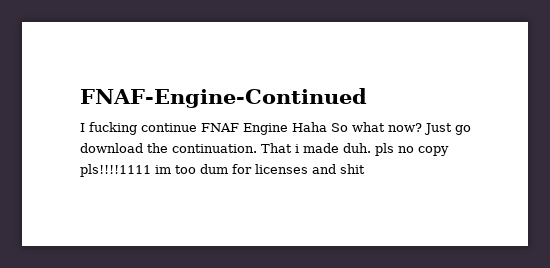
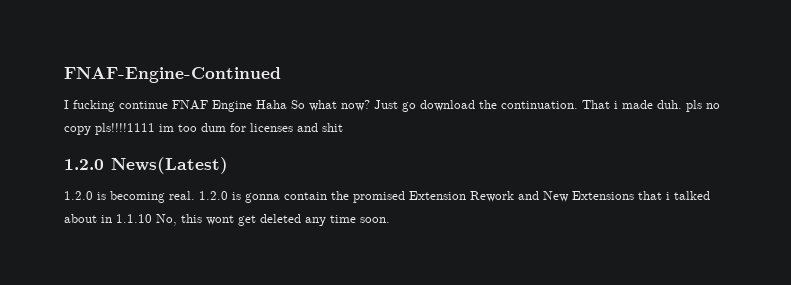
(365, 169) none -> [64,157,228,174] [64,191,710,203] [64,214,390,226] // 1.2.0 News(Latest) // 1.2.0 is becoming real. 1.2.0 is gonna contain the promised Extension Rework and New Extensions that i talked about in 1.1.10 No, this wont get deleted any time soon.

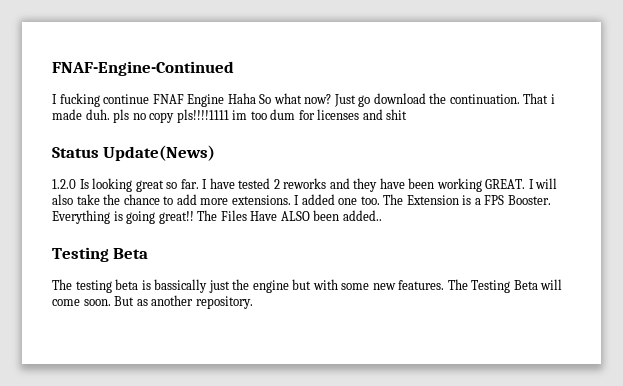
[64,157,228,174] [64,191,710,203] [64,214,390,226] 1.2.0 News(Latest) // 1.2.0 is becoming real. 1.2.0 is gonna contain the promised Extension Rework and New Extensions that i talked about in 1.1.10 No, this wont get deleted any time soon. -> [52,145,216,161] [52,178,558,192] [52,194,551,205] [52,210,382,224] [52,247,149,262] [52,279,563,293] [52,295,253,309] Status Update(News) // 1.2.0 Is looking great so far. I have tested 2 reworks and they have been working GREAT. I will also take the chance to add more extensions. I added one too. The Extension is a FPS Booster. Everything is going great!! The Files Have ALSO been added.. // Testing Beta // The testing beta is bassically just the engine but with some new features. The Testing Beta will come soon. But as another repository.

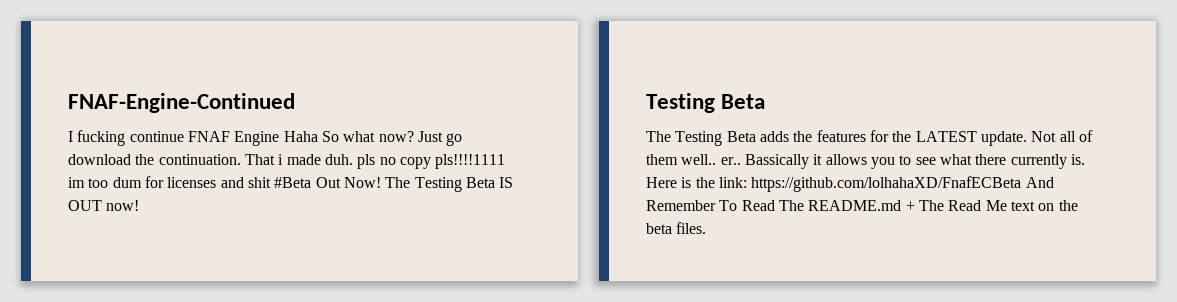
[52,145,216,161] [52,178,558,192] [52,194,551,205] [52,210,382,224] [52,247,149,262] [52,279,563,293] [52,295,253,309] // Status Update(News) // 1.2.0 Is looking great so far. I have tested 2 reworks and they have been working GREAT. I will also take the chance to add more extensions. I added one too. The Extension is a FPS Booster. Everything is going great!! The Files Have ALSO been added.. // Testing Beta // The testing beta is bassically just the engine but with some new features. The Testing Beta will come soon. But as another repository. -> [274,177,514,192] [68,200,140,211] [646,93,766,113] [646,130,1093,146] [646,154,1085,169] [646,176,1054,192] [646,200,1078,211] [646,222,707,234] #Beta Out Now! The Testing Beta IS OUT now! // Testing Beta // The Testing Beta adds the features for the LATEST update. Not all of them well.. er.. Bassically it allows you to see what there currently is. Here is the link: https://github.com/lolhahaXD/FnafECBeta And Remember To Read The README.md + The Read Me text on the beta files.

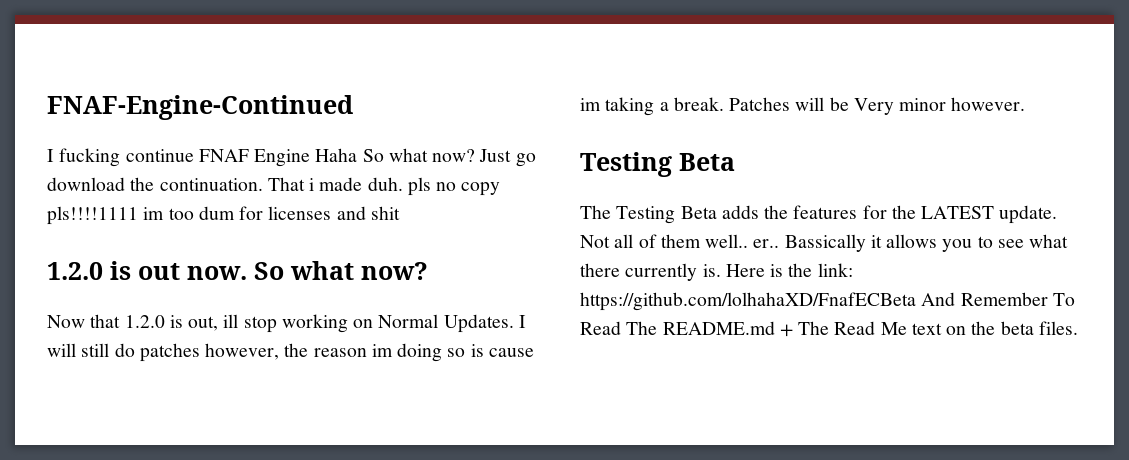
[274,177,514,192] [68,200,140,211] #Beta Out Now! The Testing Beta IS OUT now! -> [47,261,428,280] [47,314,526,333] [47,343,534,362] [580,97,1026,116] // 1.2.0 is out now. So what now? // Now that 1.2.0 is out, ill stop working on Normal Updates. I will still do patches however, the reason im doing so is cause im taking a break. Patches will be Very minor however.

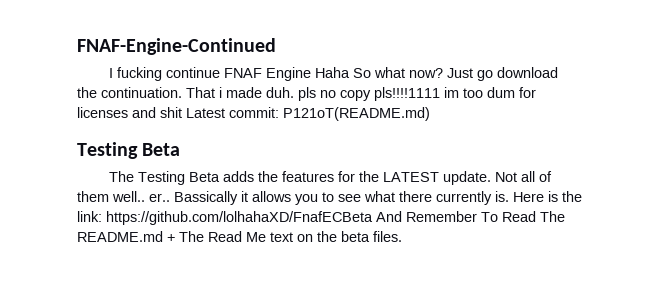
[47,261,428,280] [47,314,526,333] [47,343,534,362] [580,97,1026,116] // 1.2.0 is out now. So what now? // Now that 1.2.0 is out, ill stop working on Normal Updates. I will still do patches however, the reason im doing so is cause im taking a break. Patches will be Very minor however. -> [186,107,430,121] Latest commit: P121oT(README.md)

